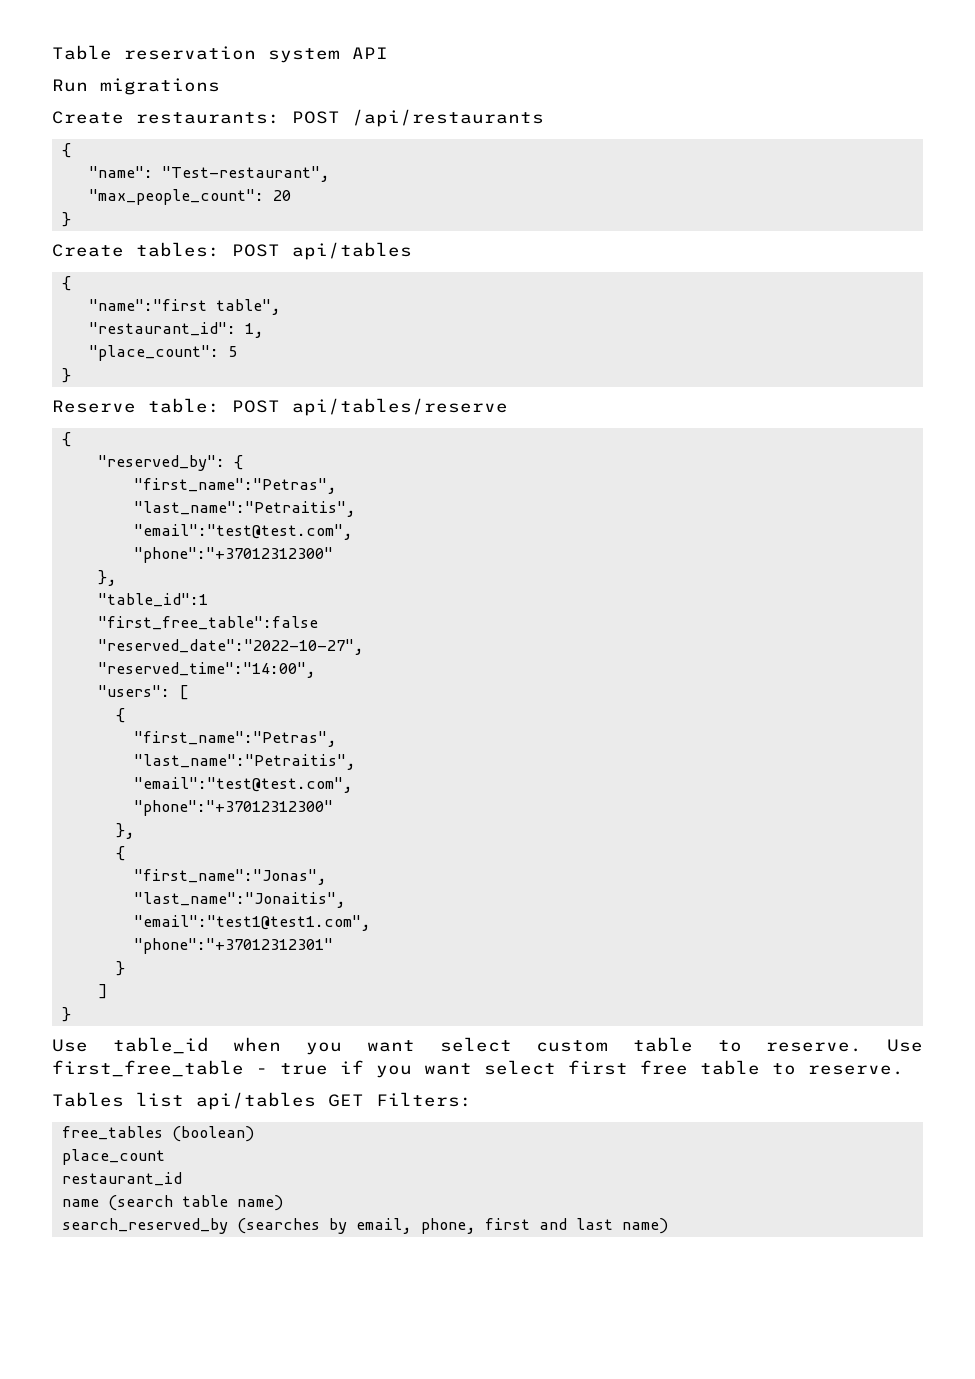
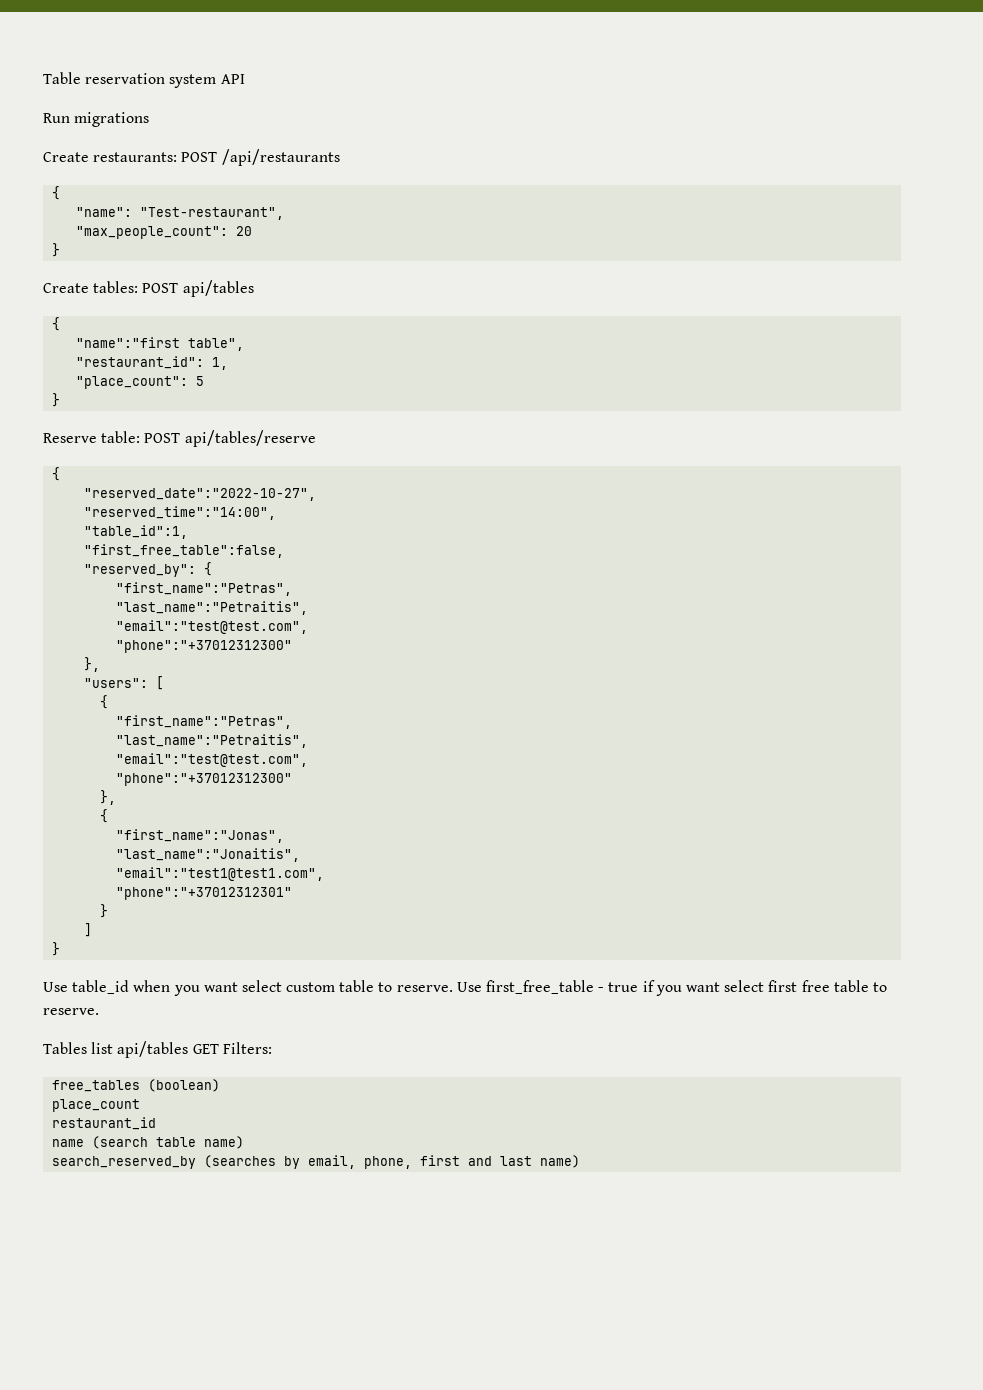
(71, 439) none -> [84,488,317,501] [84,506,277,520] [84,525,189,539] [84,544,285,558] // "reserved_date":"2022-10-27", // "reserved_time":"14:00", // "table_id":1, // "first_free_table":false,
[97,593,208,607] [97,616,318,630] [97,639,364,655] [97,662,316,678] // "table_id":1 // "first_free_table":false // "reserved_date":"2022-10-27", // "reserved_time":"14:00", -> (101, 664) none

